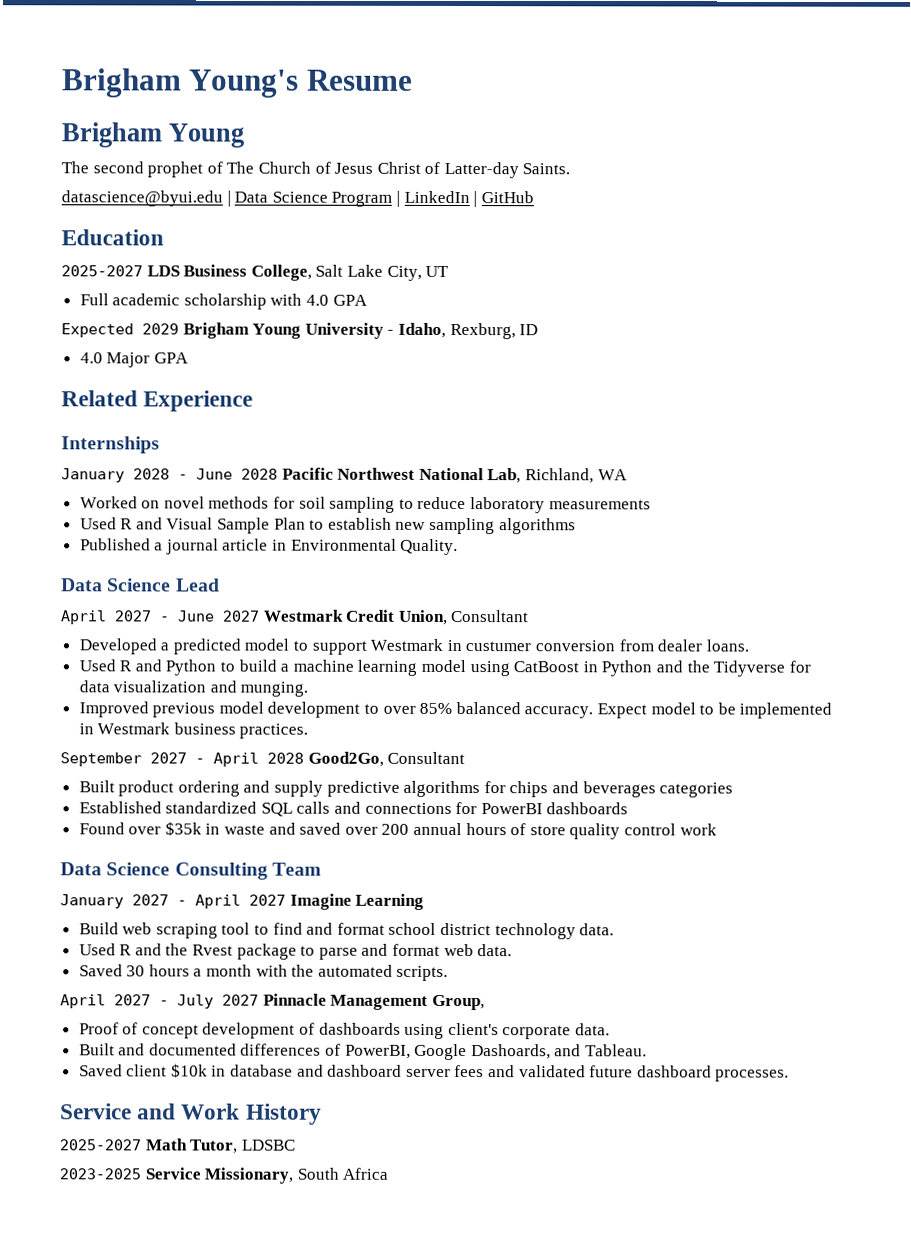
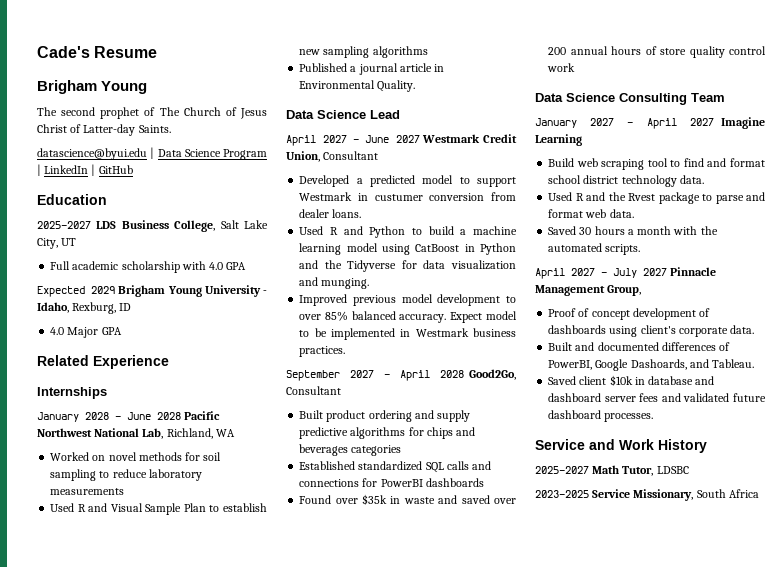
[62,68,300,98] Brigham Young's -> [37,46,90,58] Cade's

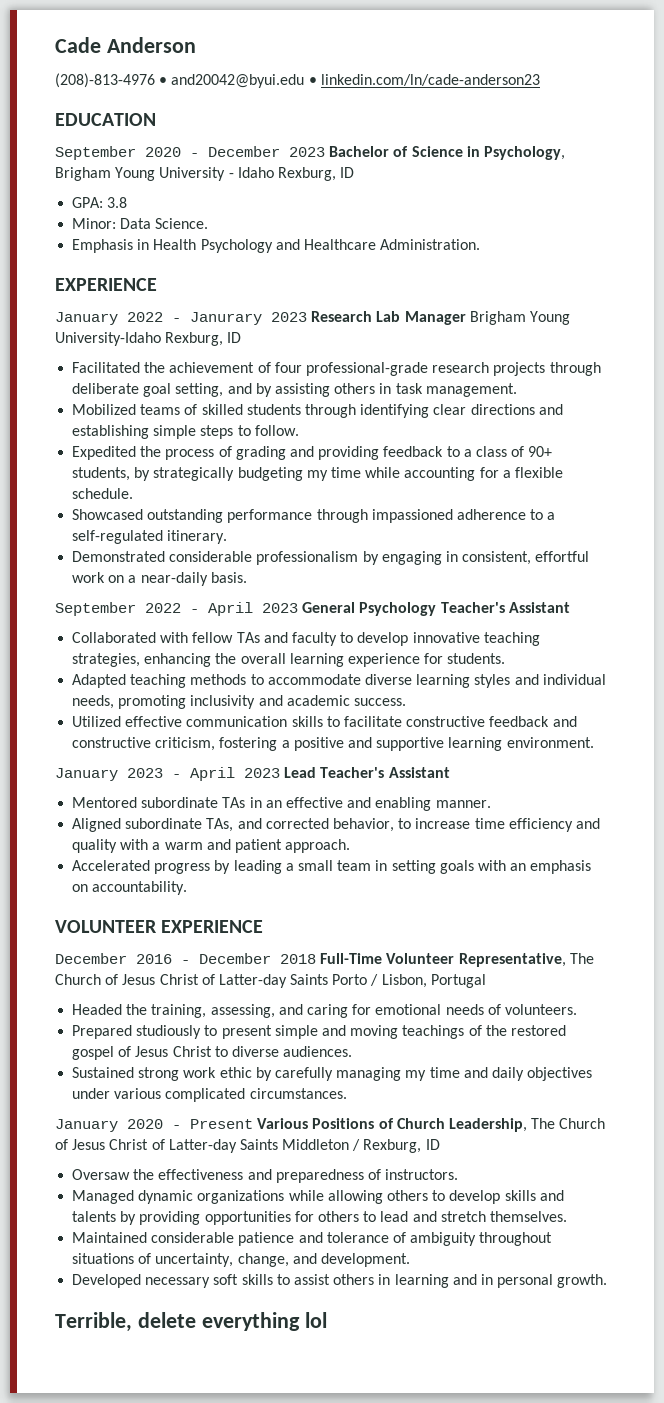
[37,46,158,58] [37,80,148,94] [37,107,267,119] [37,124,171,136] [37,147,267,160] [37,164,133,176] [37,194,107,205] [37,220,268,232] [37,238,77,249] [50,261,247,273] [37,285,267,297] [37,302,132,314] [50,327,122,338] [37,355,169,369] [37,387,107,399] [37,411,221,422] [37,428,235,439] [50,452,222,461] [50,469,202,481] [50,488,125,495] [50,503,267,515] [299,46,428,58] [299,63,445,75] [299,80,416,92] [286,110,400,119] [286,134,517,146] [286,151,379,162] [299,175,516,187] [299,192,516,201] [299,209,362,218] [299,226,517,238] [299,243,516,255] [299,260,516,272] [299,277,370,289] [299,294,516,306] [299,311,517,323] [299,328,516,340] [299,346,346,357] [286,369,516,381] [286,386,341,395] [299,410,471,422] [299,427,476,439] [299,444,402,456] [299,461,492,473] [299,478,484,487] [299,494,516,505] [548,46,766,58] [547,63,576,72] [535,93,725,105] [535,117,765,129] [535,134,582,146] [548,158,765,170] [548,175,704,187] [548,192,765,204] [548,209,634,218] [548,226,718,235] [548,243,641,255] [535,267,717,279] [535,285,642,296] [548,308,711,320] [548,325,755,337] [548,342,731,351] [548,359,755,371] [548,375,715,386] [548,393,766,402] [548,410,654,422] [535,439,707,453] [535,465,689,476] [535,489,759,501] Cade's Resume // Brigham Young // The second prophet of The Church of Jesus Christ of Latter-day Saints. // datascience@byui.edu | Data Science Program | LinkedIn | GitHub // Education // 2025-2027 LDS Business College, Salt Lake City, UT // Full academic scholarship with 4.0 GPA // Expected 2029 Brigham Young University - Idaho, Rexburg, ID // 4.0 Major GPA // Related Experience // Internships // January 2028 - June 2028 Pacific Northwest National Lab, Richland, WA // Worked on novel methods for soil sampling to reduce laboratory measurements // Used R and Visual Sample Plan to establish new sampling algorithms // Published a journal article in Environmental Quality. // Data Science Lead // April 2027 - June 2027 Westmark Credit Union, Consultant // Developed a predicted model to support Westmark in custumer conversion from dealer loans. // Used R and Python to build a machine learning model using CatBoost in Python and the Tidyverse for data visualization and munging. // Improved previous model development to over 85% balanced accuracy. Expect model to be implemented in Westmark business practices. // September 2027 - April 2028 Good2Go, Consultant // Built product ordering and supply predictive algorithms for chips and beverages categories // Established standardized SQL calls and connections for PowerBI dashboards // Found over $35k in waste and saved over 200 annual hours of store quality control work // Data Science Consulting Team // January 2027 - April 2027 Imagine Learning // Build web scraping tool to find and format school district technology data. // Used R and the Rvest package to parse and format web data. // Saved 30 hours a month with the automated scripts. // April 2027 - July 2027 Pinnacle Management Group, // Proof of concept development of dashboards using client's corporate data. // Built and documented differences of PowerBI, Google Dashoards, and Tableau. // Saved client $10k in database and dashboard server fees and validated future dashboard processes. // Service and Work History // 2025-2027 Math Tutor, LDSBC // 2023-2025 Service Missionary, South Africa -> [55,37,196,53] [55,73,540,88] [55,113,156,126] [55,146,565,160] [55,167,355,181] [72,197,128,208] [72,218,209,229] [72,239,481,253] [55,278,157,291] [55,311,570,325] [55,332,242,346] [72,362,601,376] [72,383,517,397] [72,404,563,418] [72,425,299,439] [72,446,553,460] [72,467,563,481] [72,488,134,499] [72,509,556,523] [72,530,228,544] [72,551,590,565] [72,572,247,586] [55,602,570,616] [72,632,540,646] [72,653,506,667] [72,674,606,688] [72,695,406,709] [72,716,577,727] [72,737,594,751] [55,767,450,781] [72,797,491,811] [72,818,600,832] [72,839,351,853] [72,860,592,874] [72,881,188,895] [55,920,264,933] [55,953,594,967] [55,974,486,988] [72,1004,577,1018] [72,1025,566,1039] [72,1046,353,1060] [72,1067,593,1081] [72,1088,347,1102] [55,1118,606,1132] [55,1139,440,1153] [72,1169,459,1183] [72,1190,564,1204] [72,1211,567,1225] [72,1232,553,1246] [72,1253,410,1267] [72,1274,608,1288] [55,1312,327,1332] Cade Anderson // (208)-813-4976 • and20042@byui.edu • linkedin.com/ln/cade-anderson23 // EDUCATION // September 2020 - December 2023 Bachelor of Science in Psychology, Brigham Young University - Idaho Rexburg, ID // GPA: 3.8 // Minor: Data Science. // Emphasis in Health Psychology and Healthcare Administration. // EXPERIENCE // January 2022 - Janurary 2023 Research Lab Manager Brigham Young University-Idaho Rexburg, ID // Facilitated the achievement of four professional-grade research projects through deliberate goal setting, and by assisting others in task management. // Mobilized teams of skilled students through identifying clear directions and establishing simple steps to follow. // Expedited the process of grading and providing feedback to a class of 90+ students, by strategically budgeting my time while accounting for a flexible schedule. // Showcased outstanding performance through impassioned adherence to a self-regulated itinerary. // Demonstrated considerable professionalism by engaging in consistent, effortful work on a near-daily basis. // September 2022 - April 2023 General Psychology Teacher's Assistant // Collaborated with fellow TAs and faculty to develop innovative teaching strategies, enhancing the overall learning experience for students. // Adapted teaching methods to accommodate diverse learning styles and individual needs, promoting inclusivity and academic success. // Utilized effective communication skills to facilitate constructive feedback and constructive criticism, fostering a positive and supportive learning environment. // January 2023 - April 2023 Lead Teacher's Assistant // Mentored subordinate TAs in an effective and enabling manner. // Aligned subordinate TAs, and corrected behavior, to increase time efficiency and quality with a warm and patient approach. // Accelerated progress by leading a small team in setting goals with an emphasis on accountability. // VOLUNTEER EXPERIENCE // December 2016 - December 2018 Full-Time Volunteer Representative, The Church of Jesus Christ of Latter-day Saints Porto / Lisbon, Portugal // Headed the training, assessing, and caring for emotional needs of volunteers. // Prepared studiously to present simple and moving teachings of the restored gospel of Jesus Christ to diverse audiences. // Sustained strong work ethic by carefully managing my time and daily objectives under various complicated circumstances. // January 2020 - Present Various Positions of Church Leadership, The Church of Jesus Christ of Latter-day Saints Middleton / Rexburg, ID // Oversaw the effectiveness and preparedness of instructors. // Managed dynamic organizations while allowing others to develop skills and talents by providing opportunities for others to lead and stretch themselves. // Maintained considerable patience and tolerance of ambiguity throughout situations of uncertainty, change, and development. // Developed necessary soft skills to assist others in learning and in personal growth. // Terrible, delete everything lol

